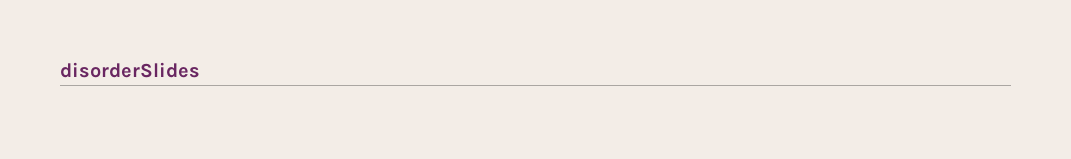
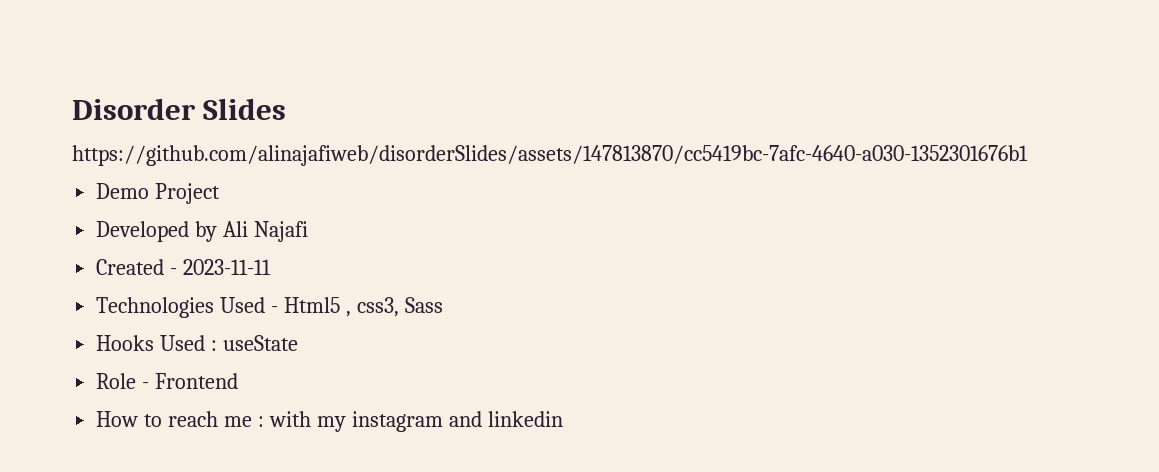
[60,62,200,78] disorderSlides -> [72,98,287,120] [72,145,1028,166] [96,183,221,204] [96,221,309,242] [96,259,272,275] [96,297,443,318] [96,335,299,351] [96,373,239,389] [96,411,563,432] Disorder Slides // https://github.com/alinajafiweb/disorderSlides/assets/147813870/cc5419bc-7afc-4640-a030-1352301676b1 // Demo Project // Developed by Ali Najafi // Created - 2023-11-11 // Technologies Used - Html5 , css3, Sass // Hooks Used : useState // Role - Frontend // How to reach me : with my instagram and linkedin

